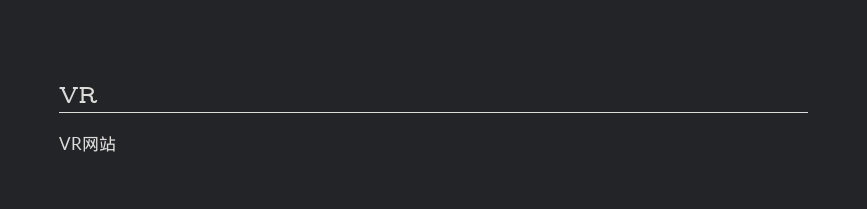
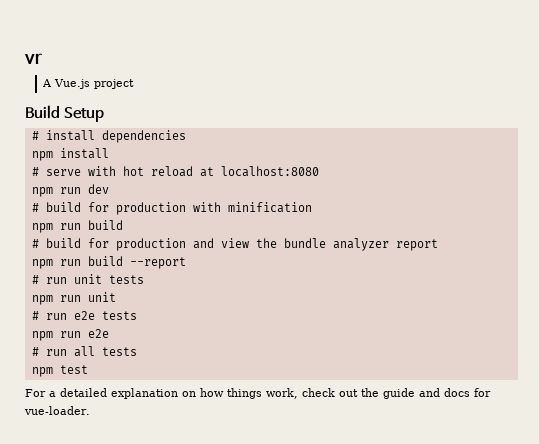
[59,87,98,103] [59,136,116,152] VR // VR网站 -> [24,53,42,64] [41,79,134,89] [25,105,105,122] [31,130,186,143] [31,148,109,161] [31,166,319,177] [31,184,109,197] [31,202,312,215] [31,220,123,233] [31,238,438,251] [31,256,186,269] [31,274,144,284] [31,292,116,305] [31,311,137,320] [31,329,109,341] [31,346,137,357] [31,365,88,377] [25,388,491,399] [24,406,90,415] vr // A Vue.js project // Build Setup // # install dependencies // npm install // # serve with hot reload at localhost:8080 // npm run dev // # build for production with minification // npm run build // # build for production and view the bundle analyzer report // npm run build --report // # run unit tests // npm run unit // # run e2e tests // npm run e2e // # run all tests // npm test // For a detailed explanation on how things work, check out the guide and docs for vue-loader.

